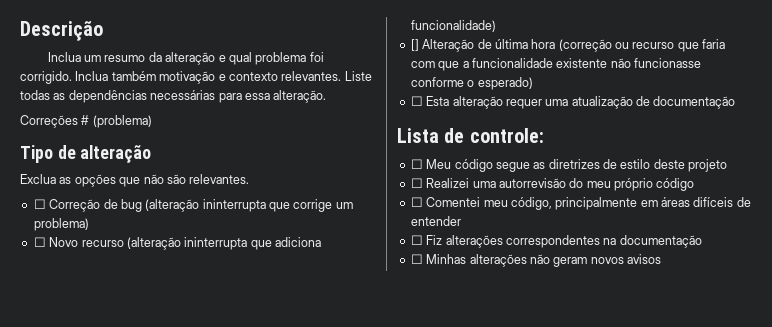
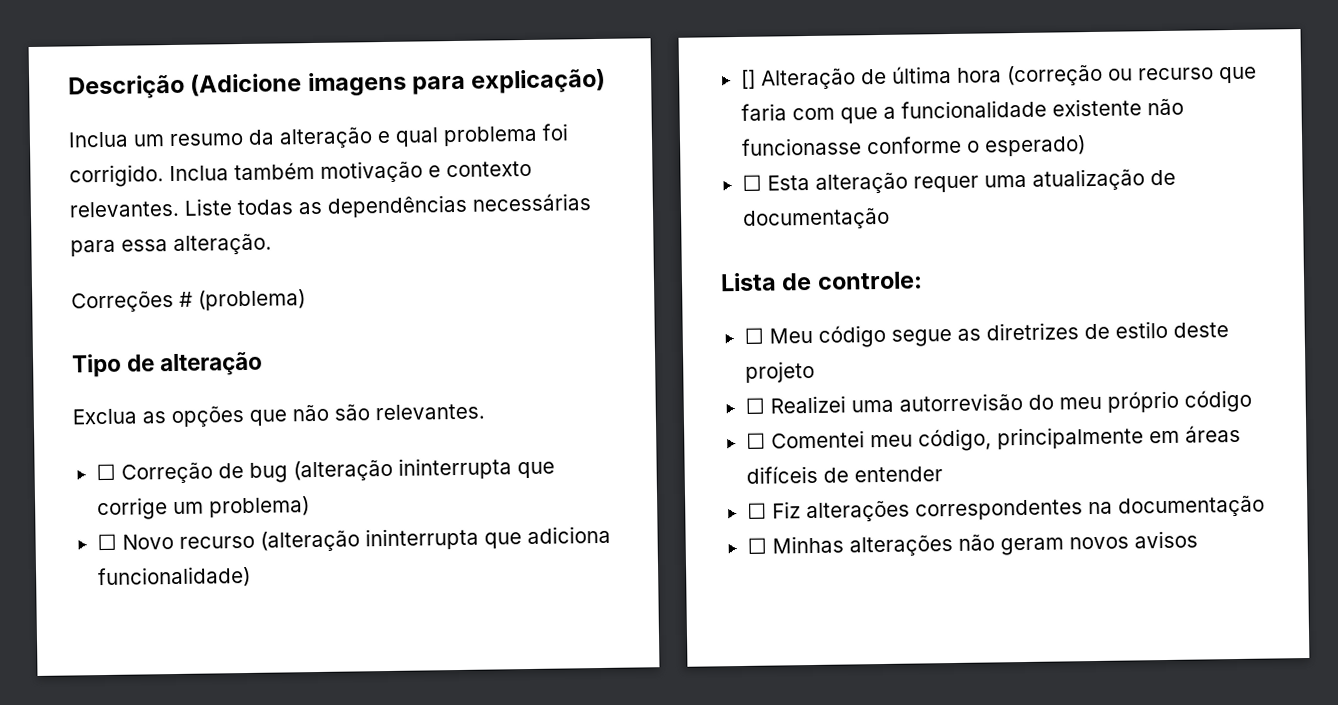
(103, 31) none -> [190,68,607,97] (Adicione imagens para explicação)

